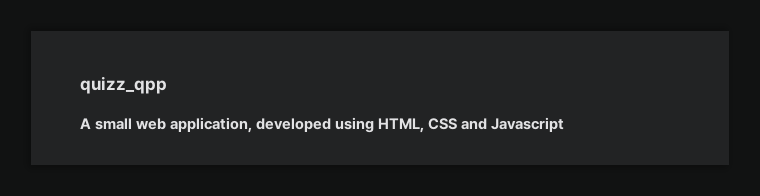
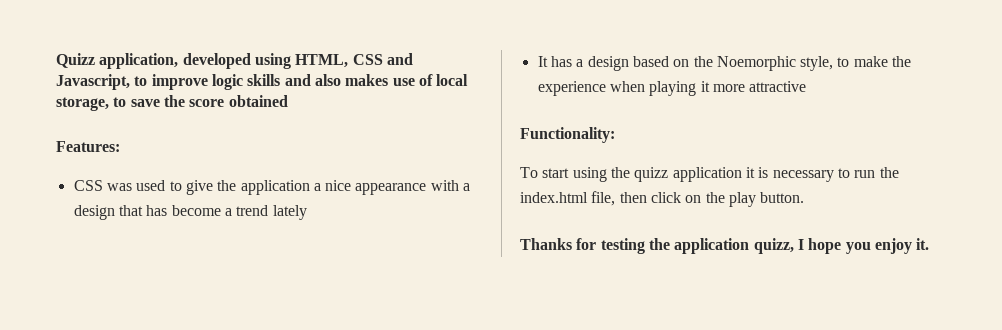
[80,76,167,94] [80,118,167,130] quizz_qpp // A small web -> [56,53,95,68] Quizz
[491,117,565,132] Javascript -> [56,74,469,90] [56,95,288,111] [56,141,120,152] [73,180,471,195] [73,205,307,220] [537,56,912,71] [537,81,807,96] [520,127,615,143] [520,167,899,182] [520,191,805,207] [520,238,930,254] Javascript, to improve logic skills and also makes use of local storage, to save the score obtained // Features: // CSS was used to give the application a nice appearance with a design that has become a trend lately // It has a design based on the Noemorphic style, to make the experience when playing it more attractive // Functionality: // To start using the quizz application it is necessary to run the index.html file, then click on the play button. // Thanks for testing the application quizz, I hope you enjoy it.

